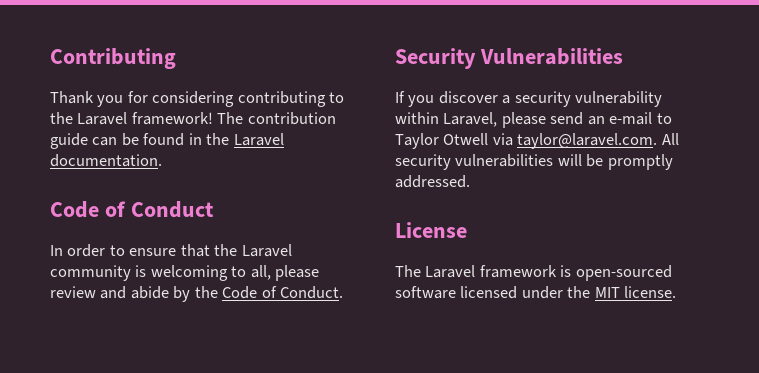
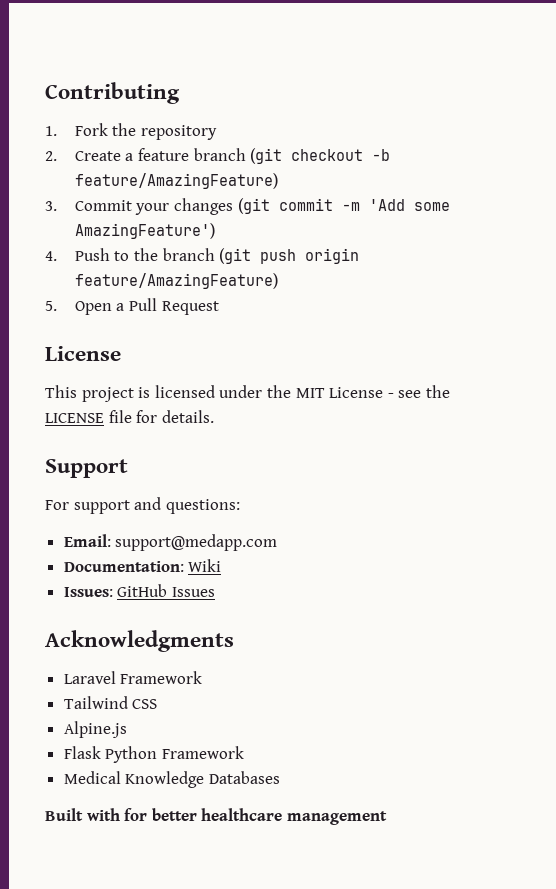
[50,91,345,107] [50,112,336,125] [50,133,284,149] [50,154,162,167] [50,201,214,218] [50,244,292,257] [50,265,320,281] [50,286,344,302] [395,48,623,69] [395,91,663,107] [395,112,672,128] [395,133,679,149] [395,154,673,170] [395,175,470,188] [395,222,467,238] [395,265,672,281] [395,286,677,299] Thank you for considering contributing to the Laravel framework! The contribution guide can be found in the Laravel documentation. // Code of Conduct // In order to ensure that the Laravel community is welcoming to all, please review and abide by the Code of Conduct. // Security Vulnerabilities // If you discover a security vulnerability within Laravel, please send an e-mail to Taylor Otwell via taylor@laravel.com. All security vulnerabilities will be promptly addressed. // License // The Laravel framework is open-sourced software licensed under the MIT license. -> [45,123,218,140] [45,148,391,164] [74,173,278,189] [45,198,450,215] [74,223,215,239] [45,248,360,264] [74,273,278,289] [45,298,219,315] [45,346,121,361] [45,385,450,402] [45,410,214,423] [45,459,128,478] [45,497,240,514] [63,534,278,551] [63,559,222,572] [63,584,215,597] [45,630,234,652] [63,671,203,684] [63,696,158,709] [63,721,127,738] [63,746,244,763] [63,771,280,788] [45,808,387,825] 1. Fork the repository // 2. Create a feature branch (git checkout -b feature/AmazingFeature) // 3. Commit your changes (git commit -m 'Add some AmazingFeature') // 4. Push to the branch (git push origin feature/AmazingFeature) // 5. Open a Pull Request // License // This project is licensed under the MIT License - see the LICENSE file for details. // Support // For support and questions: // Email: support@medapp.com // Documentation: Wiki // Issues: GitHub Issues // Acknowledgments // Laravel Framework // Tailwind CSS // Alpine.js // Flask Python Framework // Medical Knowledge Databases // Built with for better healthcare management

